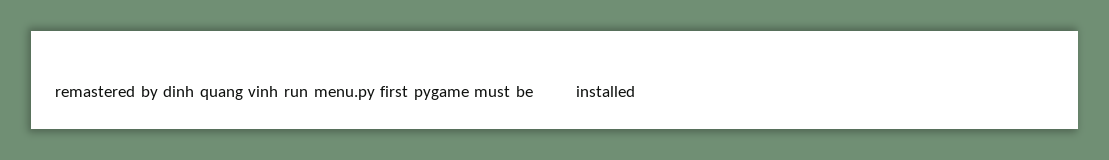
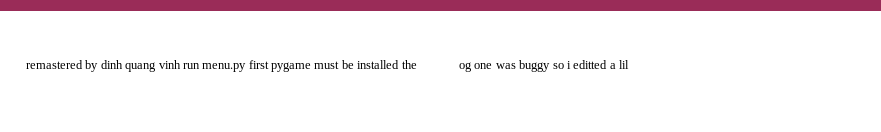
(635, 91) none -> [401,60,629,72] the og one was buggy so i editted a lil

